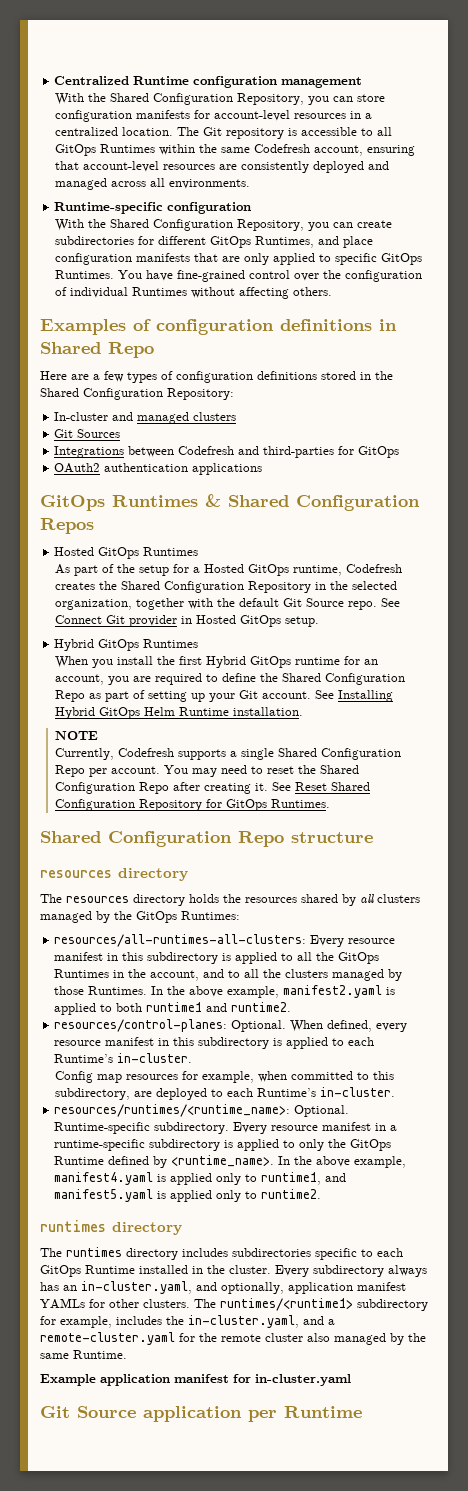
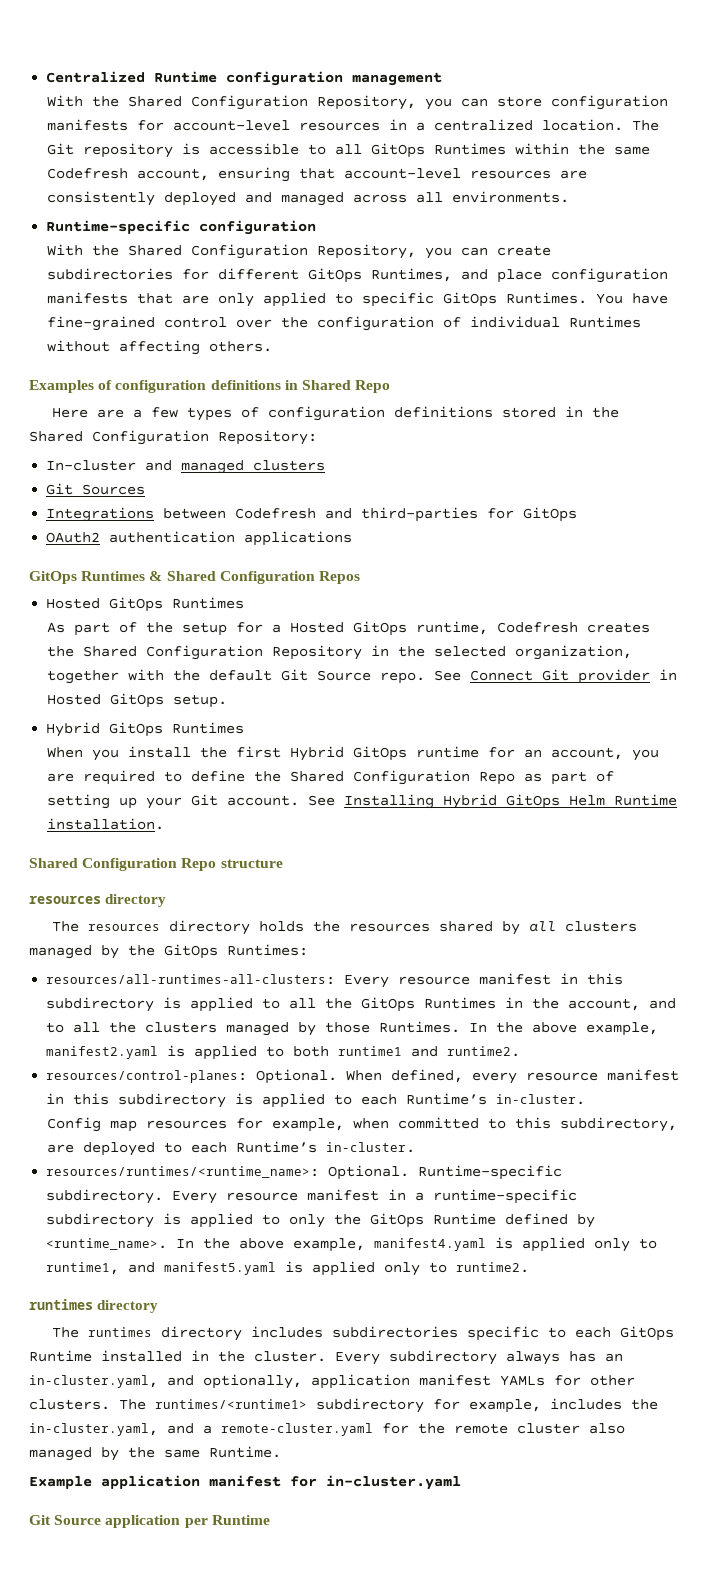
[54,731,98,740] [54,748,401,760] [54,765,359,777] [54,782,370,794] [54,799,330,811] // NOTE // Currently, Codefresh supports a single Shared Configuration Repo per account. You may need to reset the Shared Configuration Repo after creating it. See Reset Shared Configuration Repository for GitOps Runtimes. -> (164, 824) none

